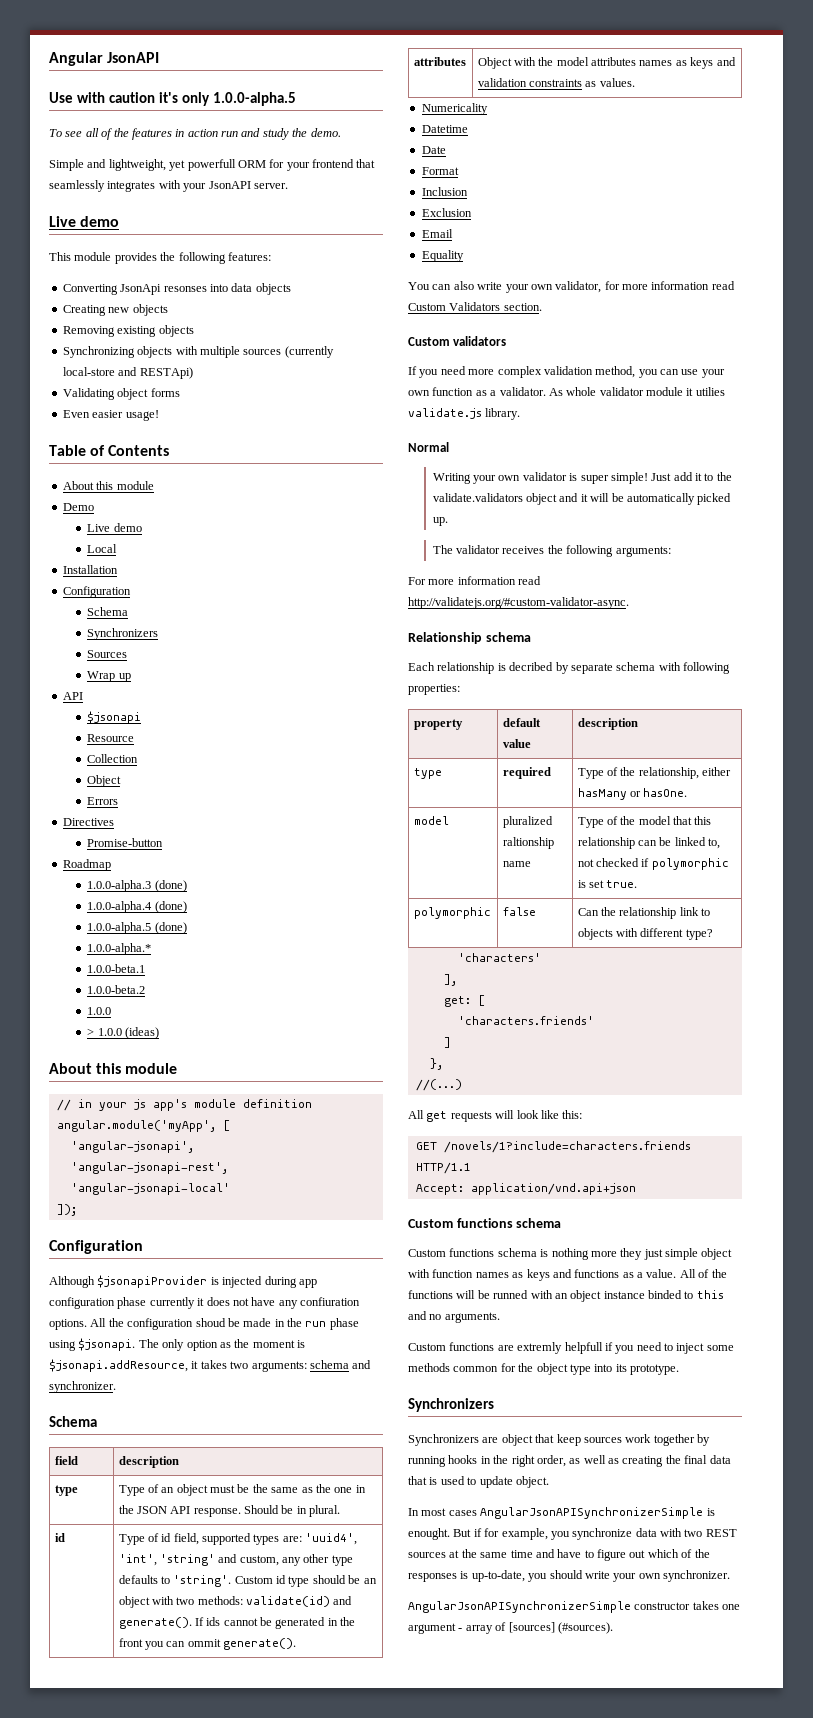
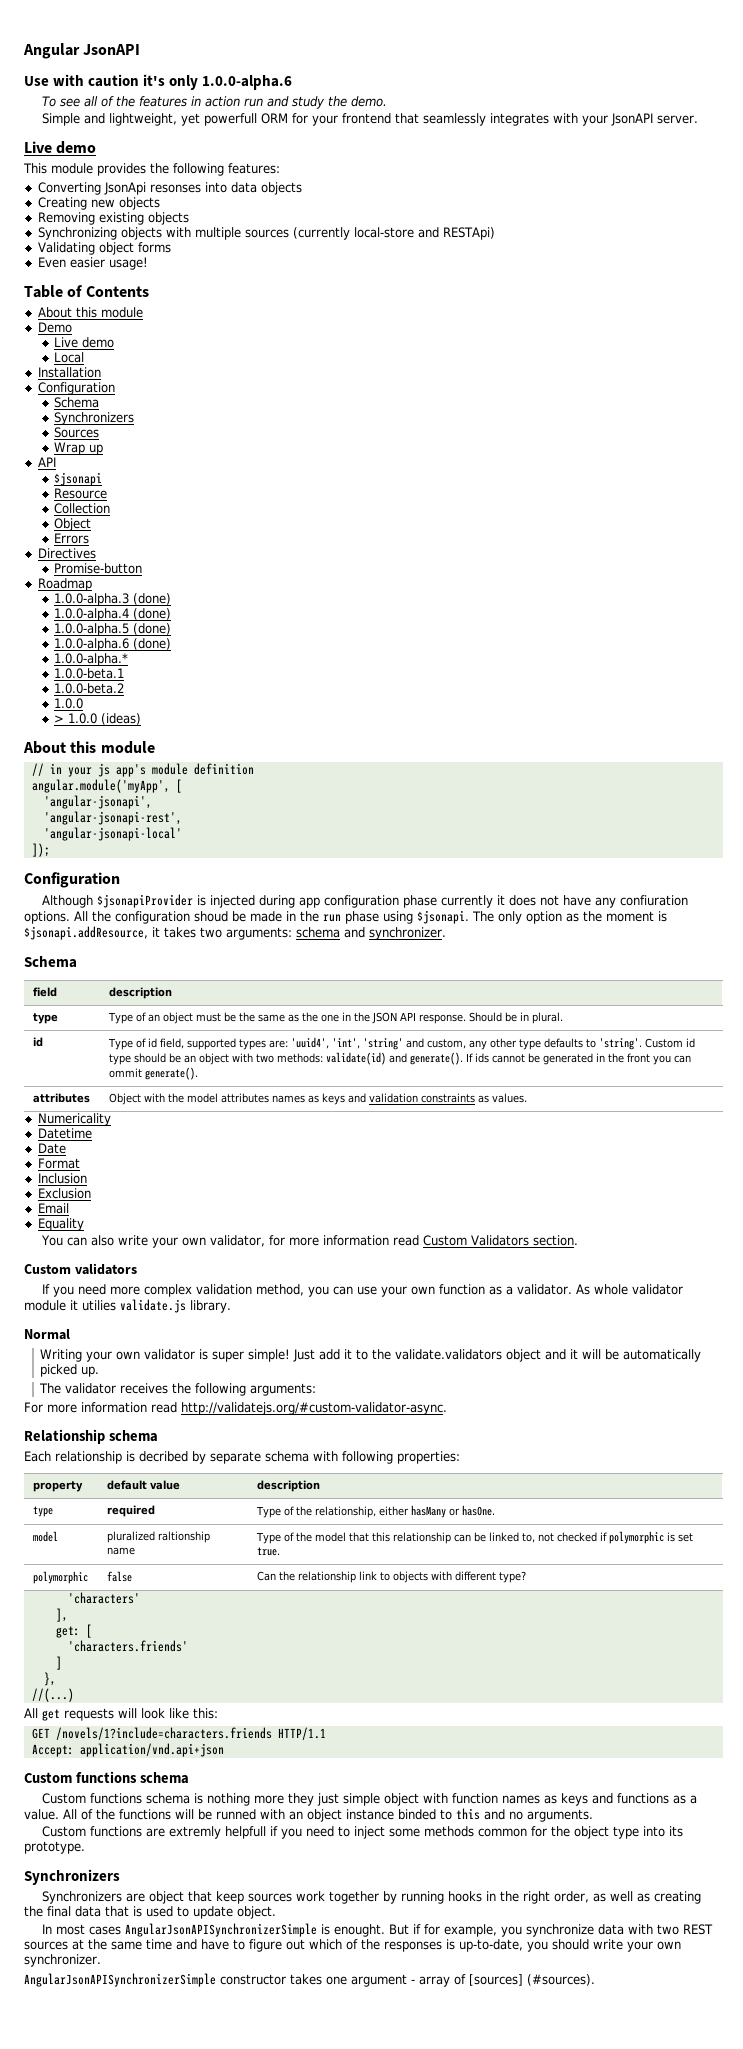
[212,92,296,106] 1.0.0-alpha.5 -> [202,75,293,90] 1.0.0-alpha.6
(187, 928) none -> [54,638,172,651] // 1.0.0-alpha.6 (done)

